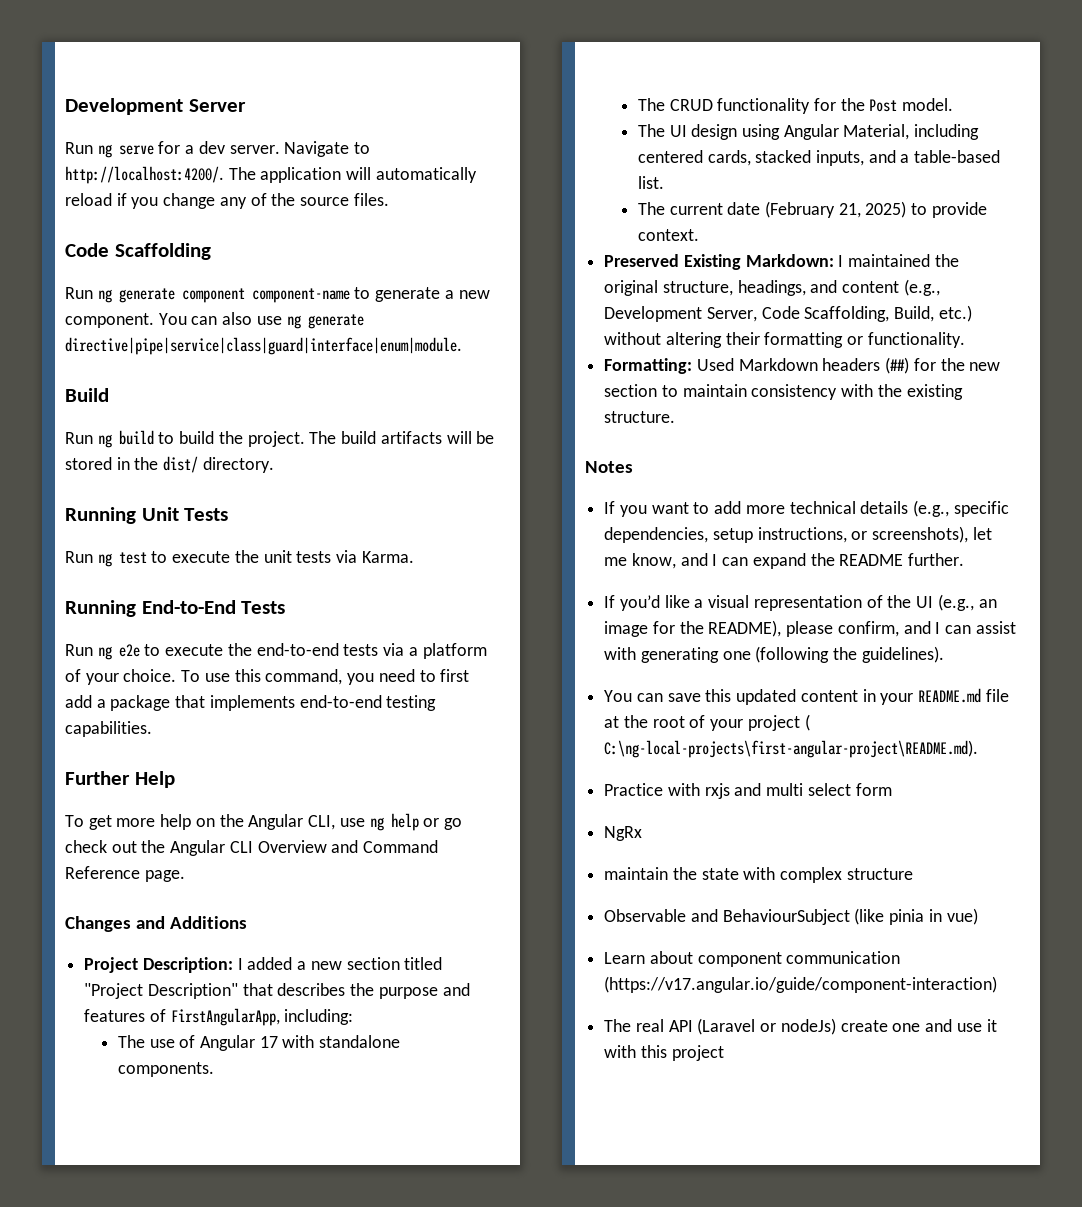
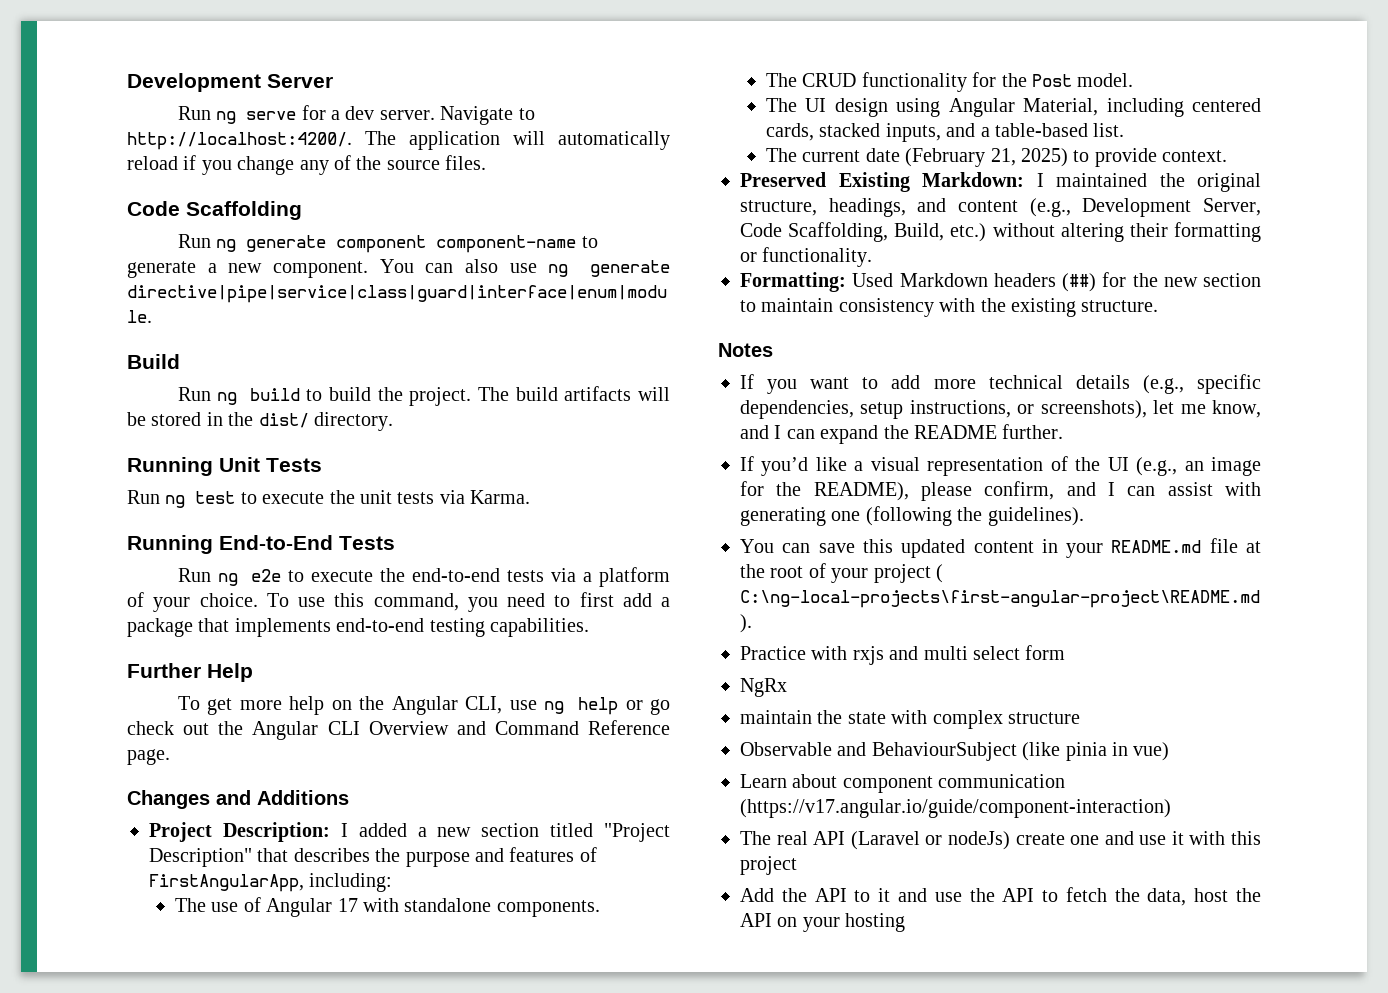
(724, 1053) none -> [740,887,1261,906] [740,913,906,932] // Add the API to it and use the API to fetch the data, host the API on your hosting

